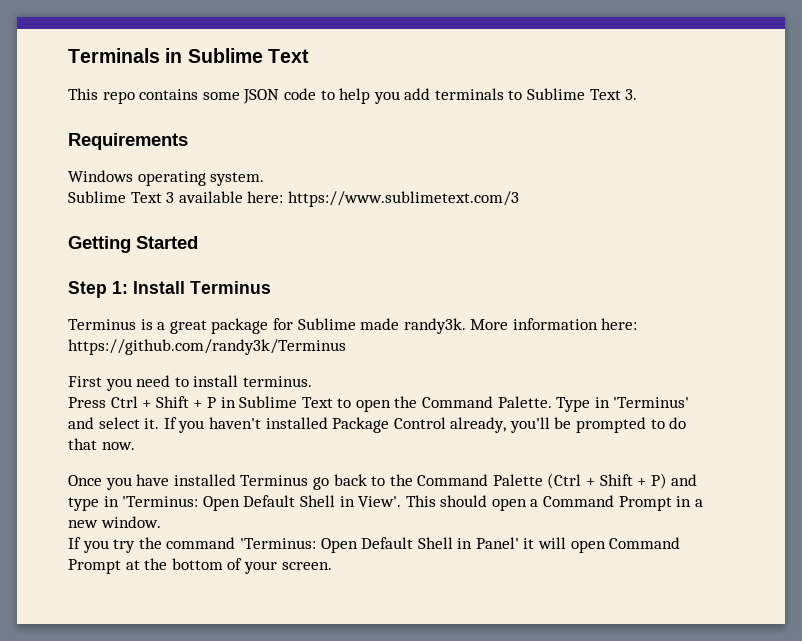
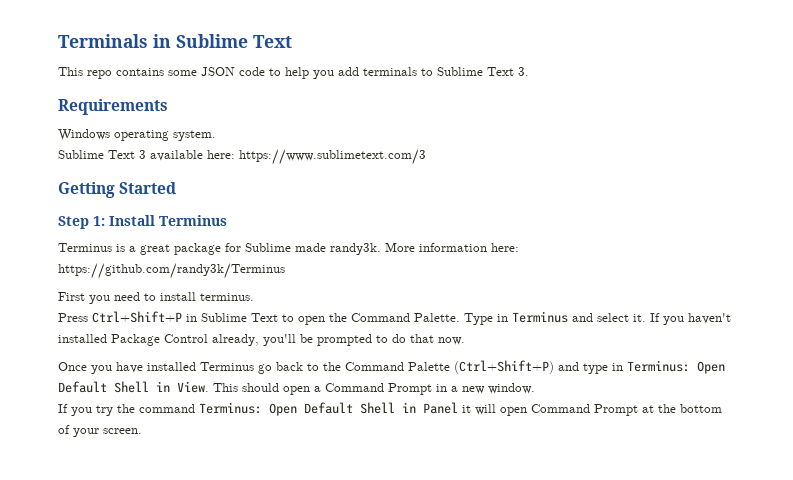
[110,396,216,408] Ctrl + Shift + P -> [92,311,182,323] Ctrl+Shift+P
[613,397,690,408] 'Terminus' -> [512,311,568,323] Terminus
[547,473,667,489] (Ctrl + Shift + P) -> [454,360,554,374] (Ctrl+Shift+P)
[122,495,402,511] 'Terminus: Open Default Shell in View'. -> [627,360,725,374] [58,381,209,393] Terminus: Open Default Shell in View.
[239,537,519,553] 'Terminus: Open Default Shell in Panel' -> [199,402,458,416] Terminus: Open Default Shell in Panel

